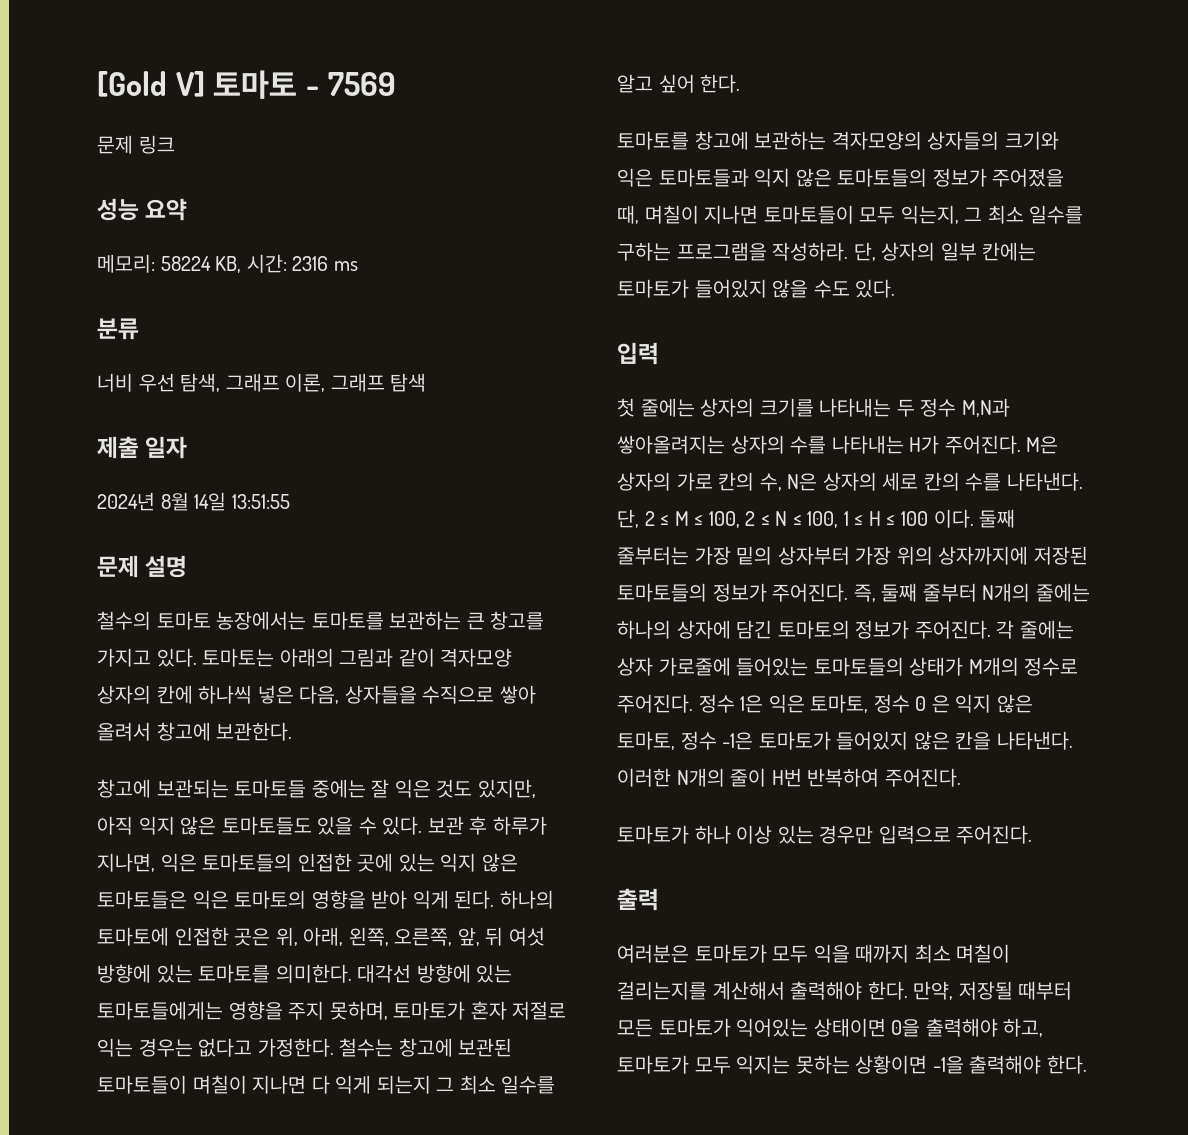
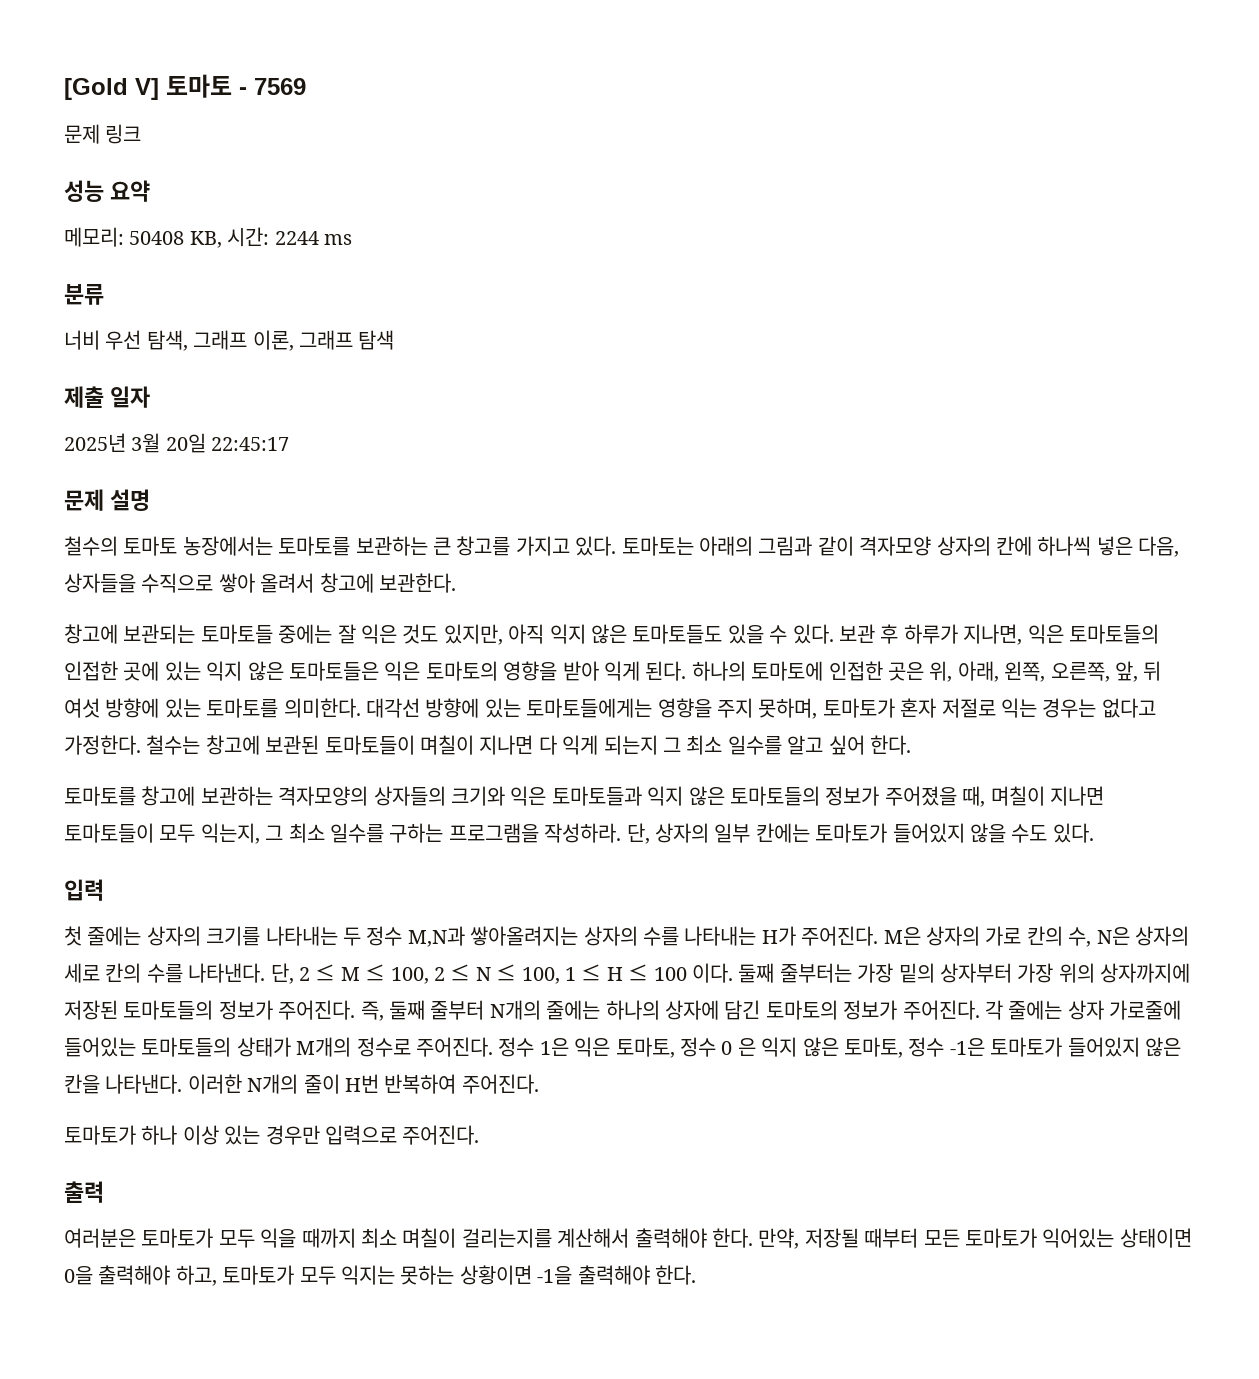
[160,256,211,271] 58224 -> [129,231,185,245] 50408
[292,256,329,271] 2316 -> [274,231,319,245] 2244
[97,492,290,511] 2024년 8월 14일 13:51:55 -> [64,433,290,453] 2025년 3월 20일 22:45:17

